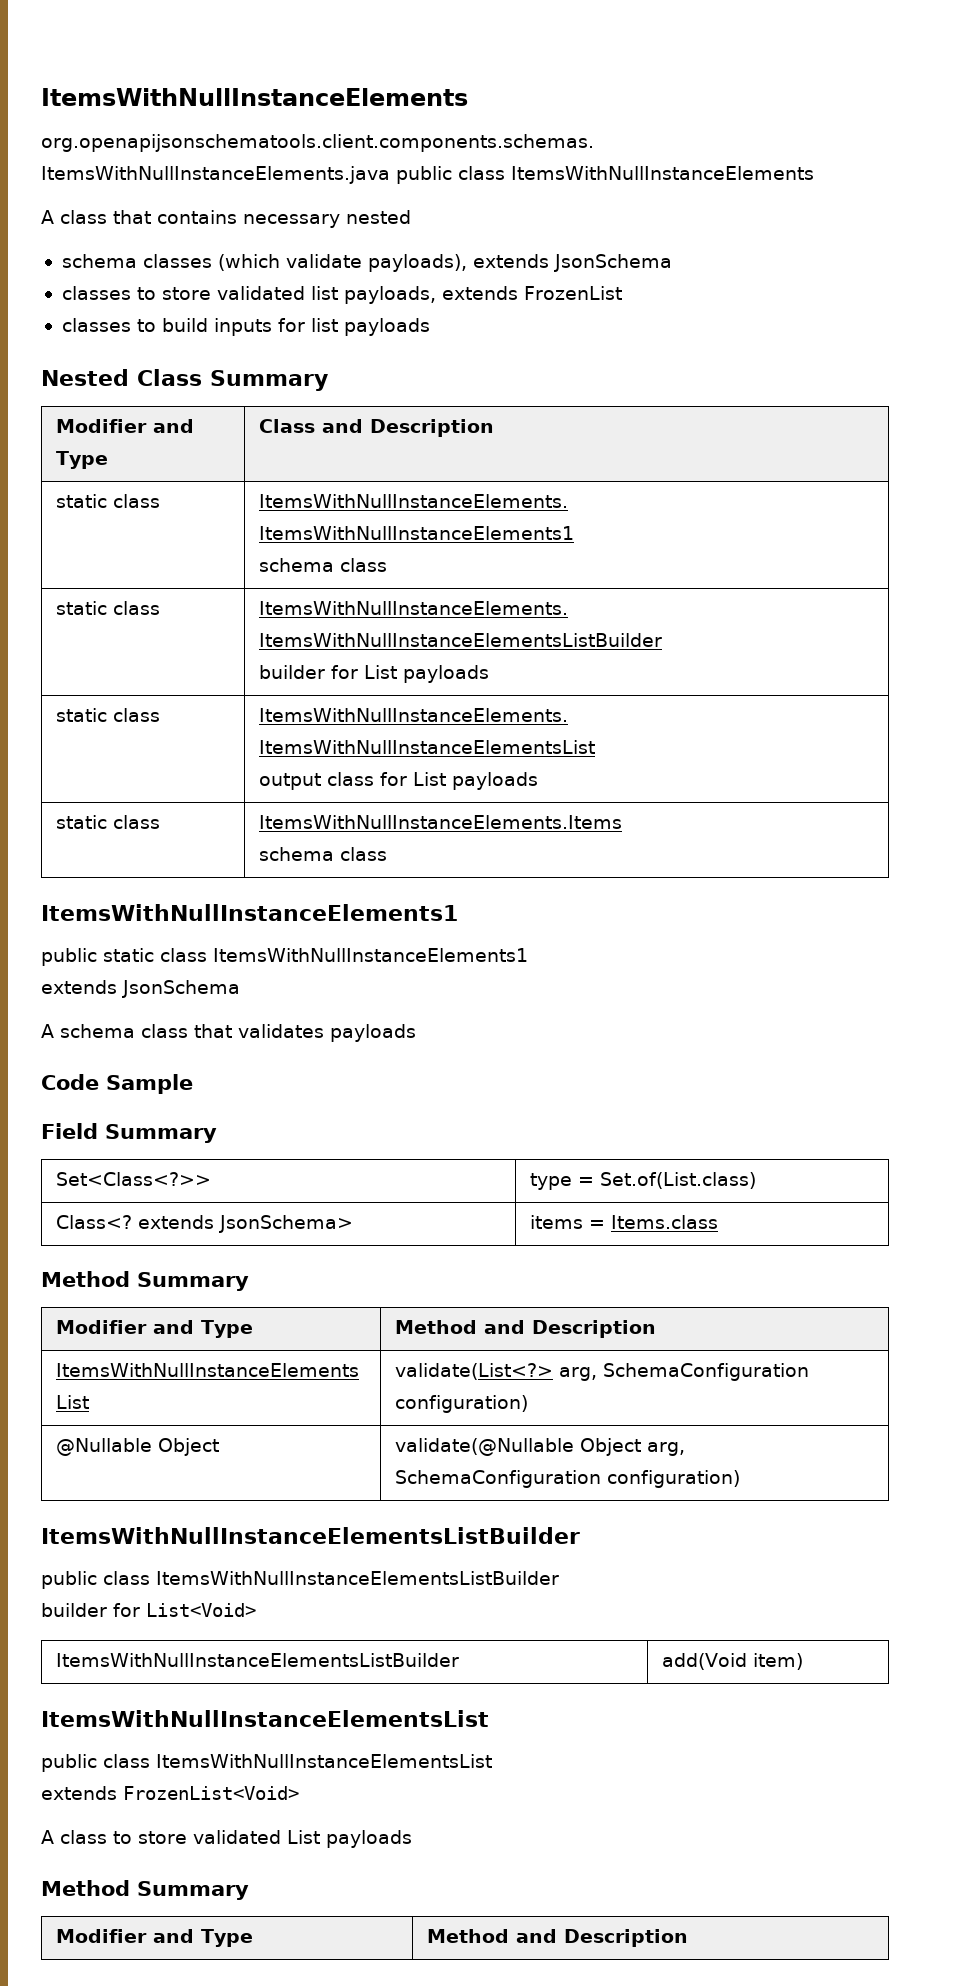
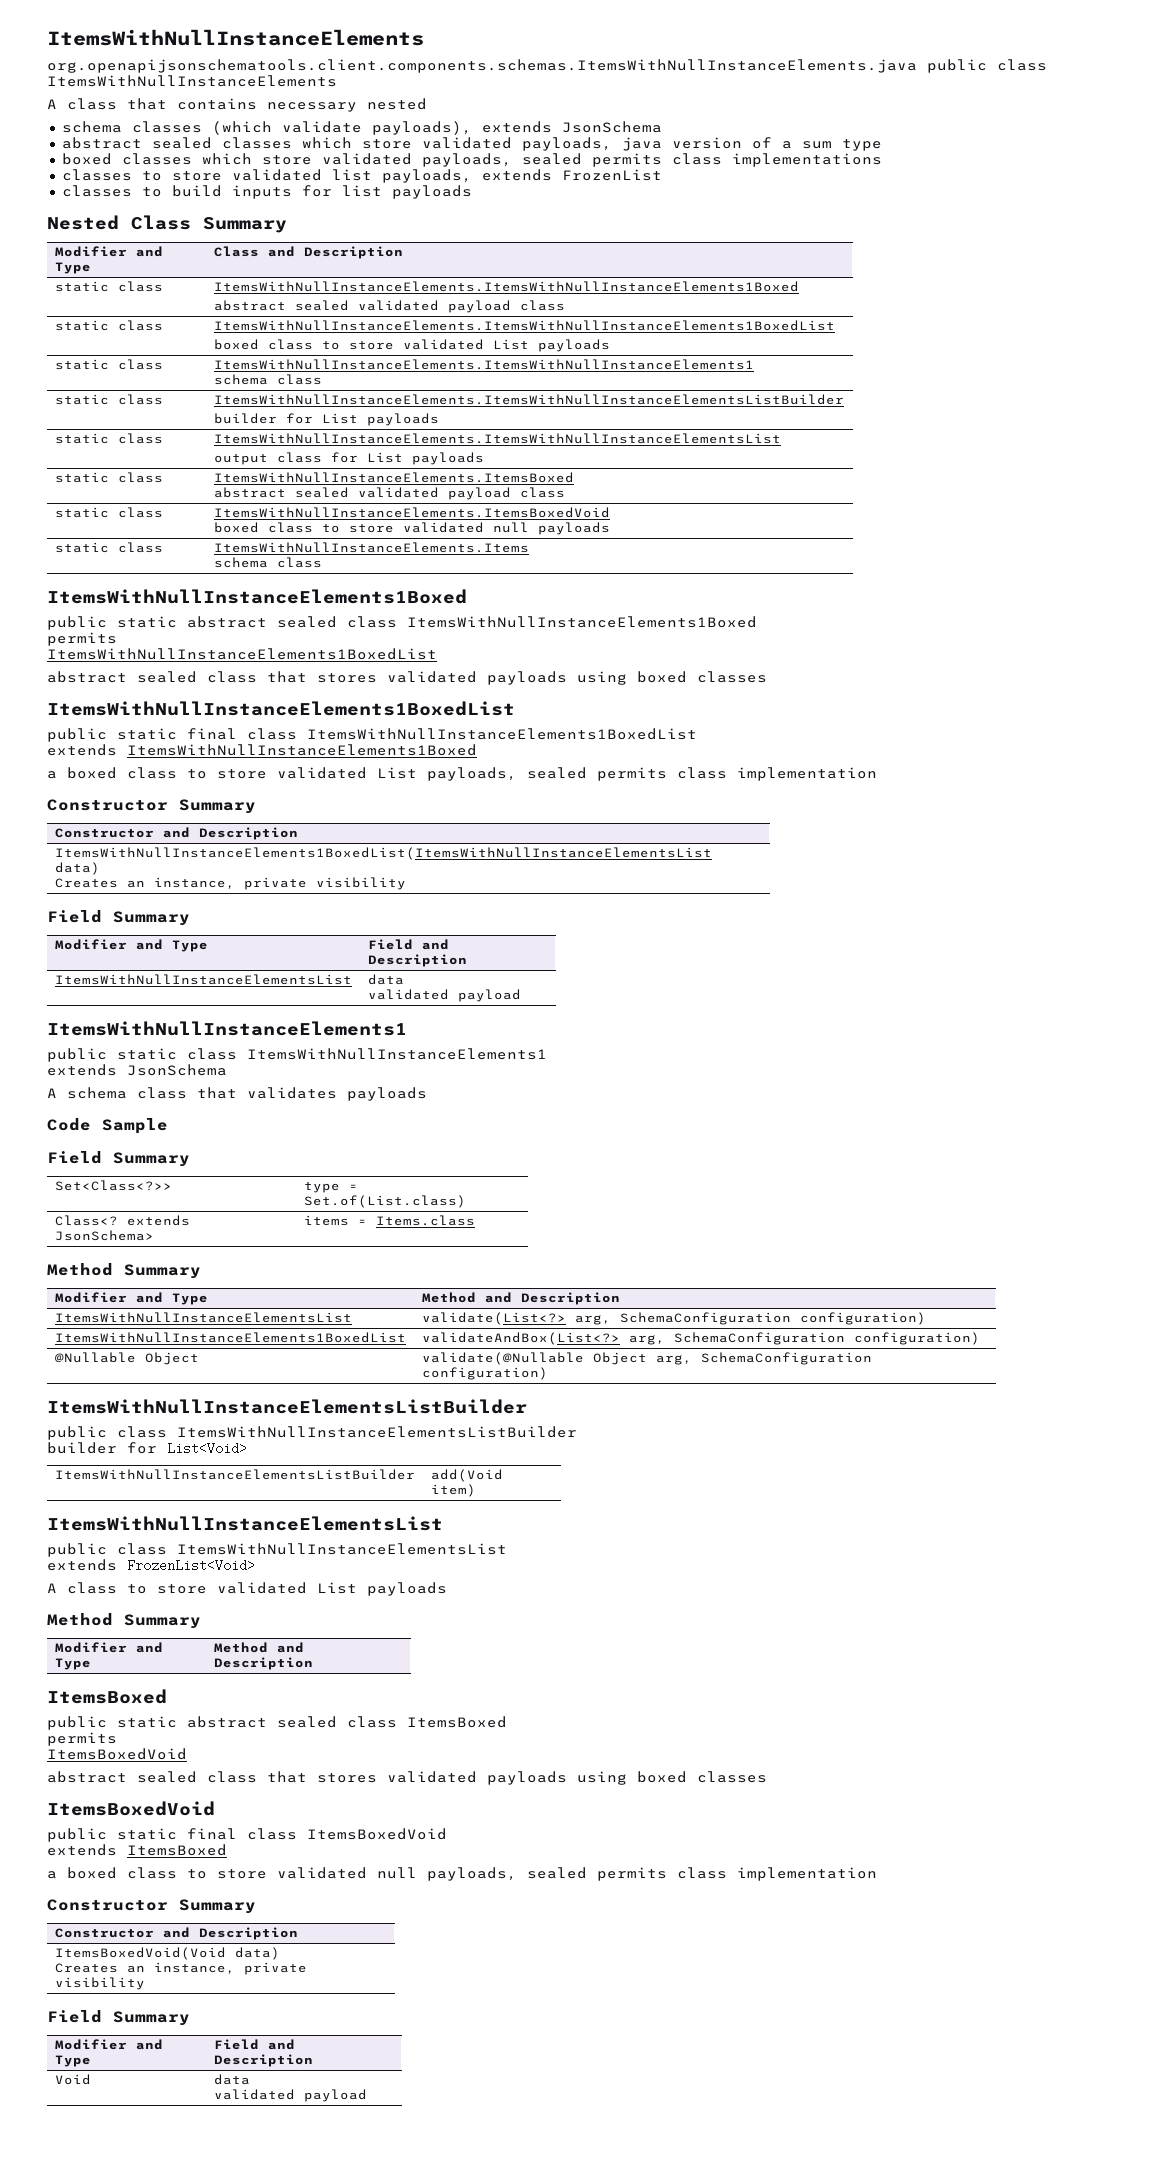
(672, 263) none -> [61,137,882,151] [61,153,882,167] // abstract sealed classes which store validated payloads, java version of a sum type // boxed classes which store validated payloads, sealed permits class implementations
(494, 428) none -> [54,281,163,292] [213,281,799,292] [213,300,565,313] [54,320,163,331] [213,320,835,331] [213,339,610,352] // static class | ItemsWithNullInstanceElements.ItemsWithNullInstanceElements1Boxed // abstract sealed validated payload class // static class | ItemsWithNullInstanceElements.ItemsWithNullInstanceElements1BoxedList // boxed class to store validated List payloads
(538, 781) none -> [54,472,163,483] [213,472,574,483] [213,487,565,500] [54,507,163,518] [213,507,610,518] [213,522,610,535] // static class | ItemsWithNullInstanceElements.ItemsBoxed // abstract sealed validated payload class // static class | ItemsWithNullInstanceElements.ItemsBoxedVoid // boxed class to store validated null payloads
(387, 854) none -> [47,589,467,604] [47,616,757,630] [47,632,117,646] [47,648,437,660] [47,671,767,685] [47,701,515,716] [47,728,697,742] [47,744,477,756] [47,767,877,781] [47,799,256,814] [54,827,298,840] [54,847,712,860] [54,862,100,875] [54,877,406,890] [47,910,190,926] [54,939,208,952] [367,939,449,950] [367,954,467,967] [54,974,352,985] [367,974,404,985] [367,989,521,1002] // ItemsWithNullInstanceElements1Boxed // public static abstract sealed class ItemsWithNullInstanceElements1Boxed // permits // ItemsWithNullInstanceElements1BoxedList // abstract sealed class that stores validated payloads using boxed classes // ItemsWithNullInstanceElements1BoxedList // public static final class ItemsWithNullInstanceElements1BoxedList // extends ItemsWithNullInstanceElements1Boxed // a boxed class to store validated List payloads, sealed permits class implementation // Constructor Summary // Constructor and Description // ItemsWithNullInstanceElements1BoxedList(ItemsWithNullInstanceElementsList data) // Creates an instance, private visibility // Field Summary // Modifier and Type | Field and Description // ItemsWithNullInstanceElementsList | data // validated payload
(528, 1404) none -> [54,1332,406,1343] [421,1332,980,1345] // ItemsWithNullInstanceElements1BoxedList | validateAndBox(List<?> arg, SchemaConfiguration configuration)
(688, 1938) none -> [47,1689,167,1704] [47,1716,507,1730] [47,1732,117,1746] [47,1748,187,1760] [47,1771,767,1785] [47,1801,215,1816] [47,1828,447,1842] [47,1844,227,1856] [47,1867,877,1881] [47,1899,256,1914] [54,1927,298,1940] [54,1947,280,1960] [54,1962,307,1975] [54,1977,145,1990] [47,2010,190,2026] [54,2039,163,2050] [54,2055,91,2067] [213,2039,295,2050] [213,2054,313,2067] [54,2074,91,2085] [213,2074,250,2085] [213,2089,367,2102] // ItemsBoxed // public static abstract sealed class ItemsBoxed // permits // ItemsBoxedVoid // abstract sealed class that stores validated payloads using boxed classes // ItemsBoxedVoid // public static final class ItemsBoxedVoid // extends ItemsBoxed // a boxed class to store validated null payloads, sealed permits class implementation // Constructor Summary // Constructor and Description // ItemsBoxedVoid(Void data) // Creates an instance, private visibility // Field Summary // Modifier and Type | Field and Description // Void | data // validated payload

